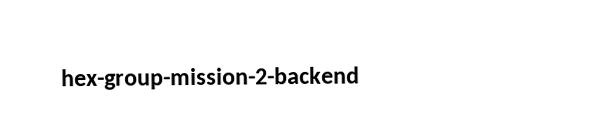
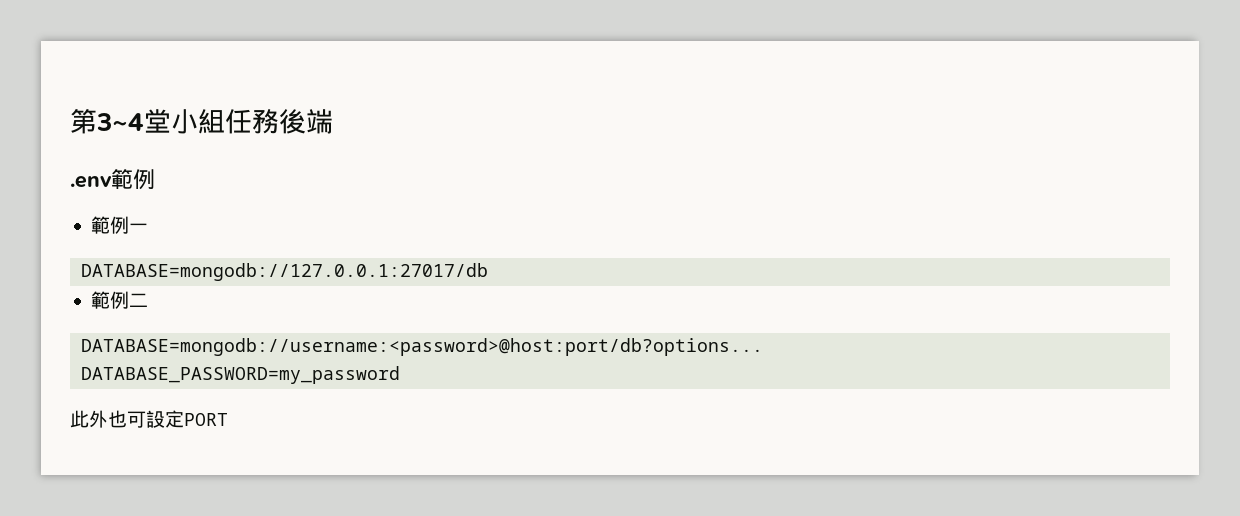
[61,66,360,91] hex-group-mission-2-backend -> [70,108,333,134] [70,169,155,190] [90,216,148,234] [81,263,489,281] [90,291,148,309] [81,338,764,356] [81,366,401,384] [70,410,228,428] 第3~4堂小組任務後端 // .env範例 // 範例一 // DATABASE=mongodb://127.0.0.1:27017/db // 範例二 // DATABASE=mongodb://username:<password>@host:port/db?options... // DATABASE_PASSWORD=my_password // 此外也可設定PORT

